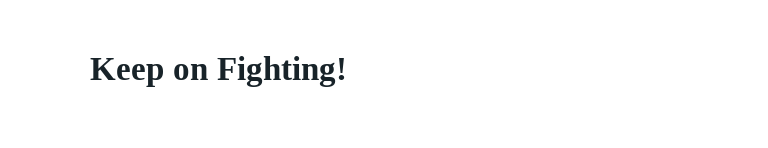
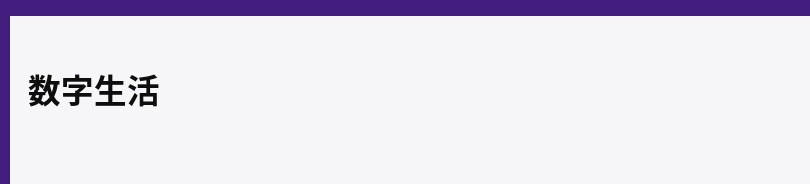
[90,56,347,87] Keep on Fighting! -> [28,74,160,107] 数字生活

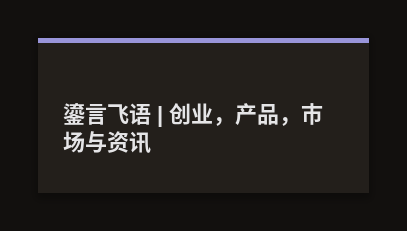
[28,74,160,107] 数字生活 -> [63,103,323,127] [63,131,151,154] 鎏言飞语 | 创业，产品，市场与资讯

